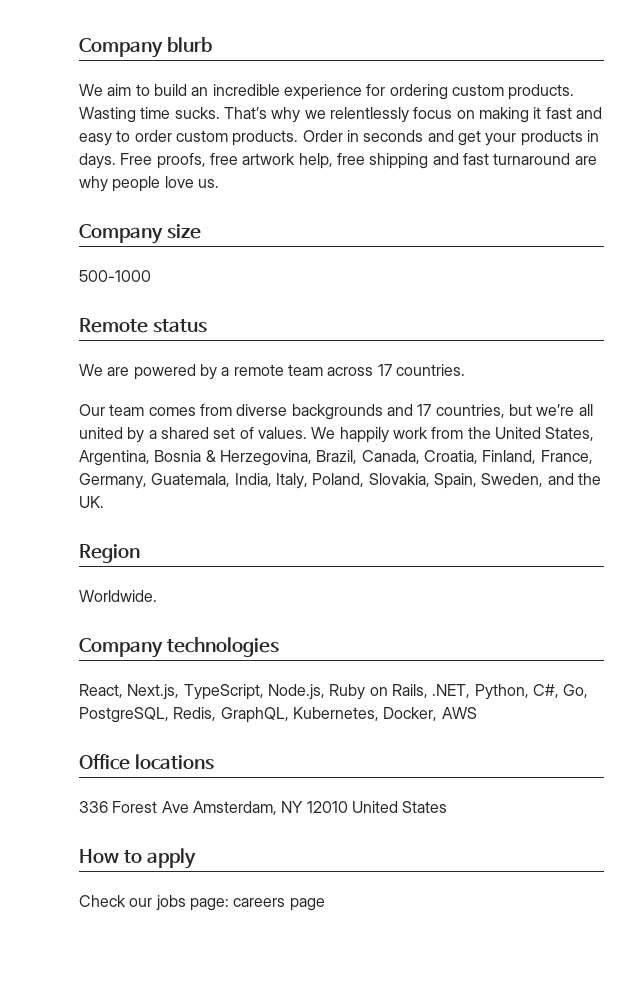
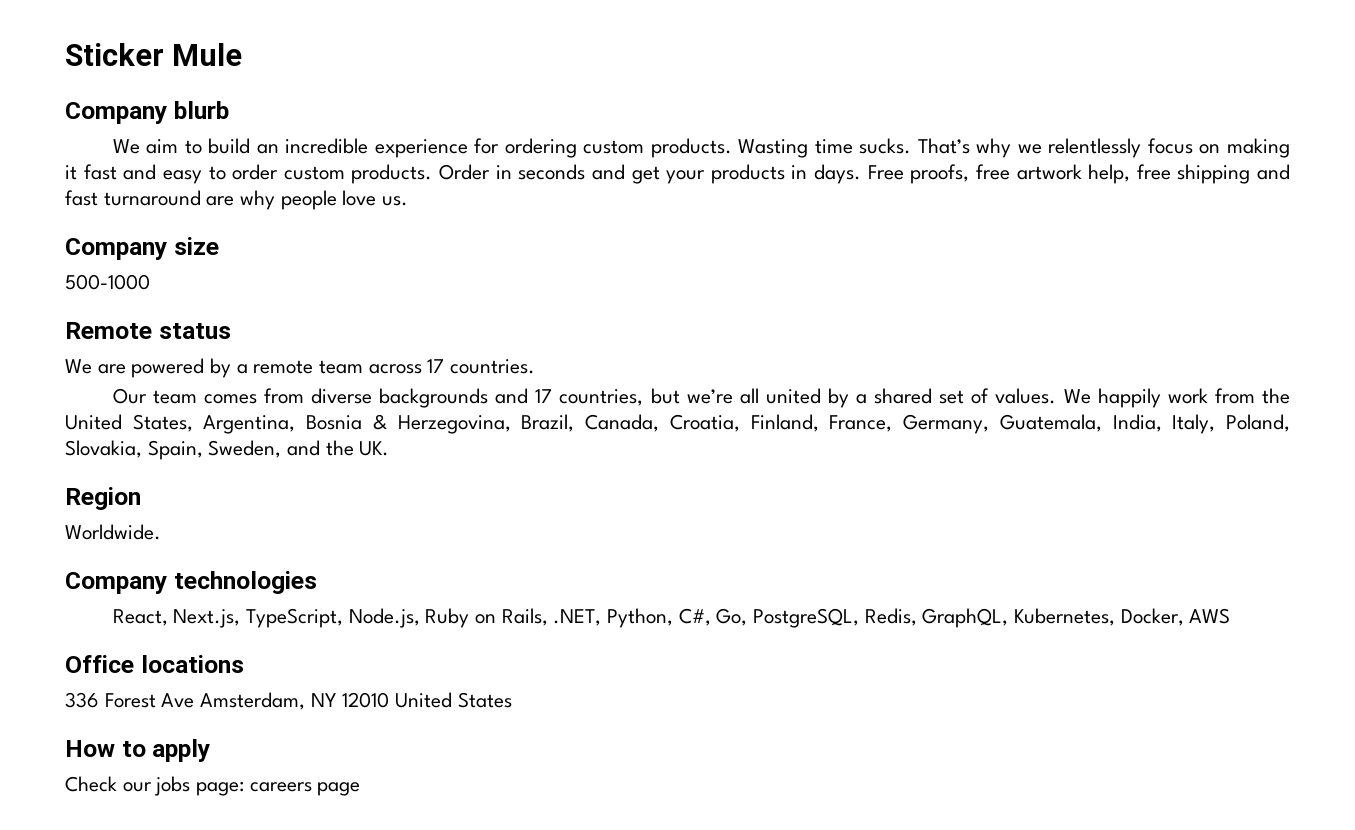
(79, 48) none -> [65,43,243,66] Sticker Mule //

